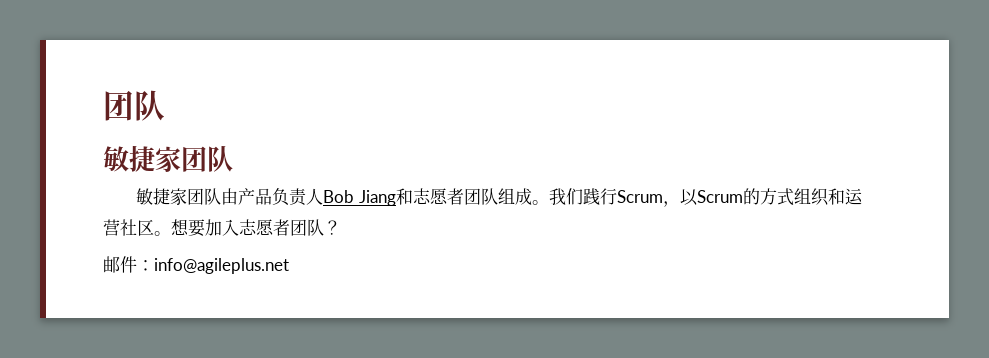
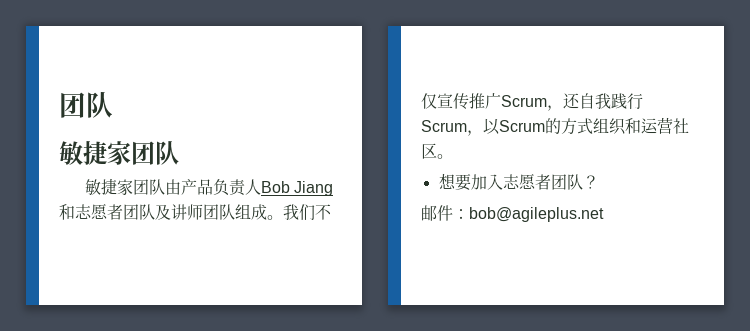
[498,188,584,205] 组成。我们 -> [155,204,331,221] [421,93,611,111] 及讲师团队组成。我们不仅宣传推广Scrum，还自我
(171, 233) none -> (453, 156) //
[154,258,289,274] info@agileplus.net -> [469,207,604,222] bob@agileplus.net

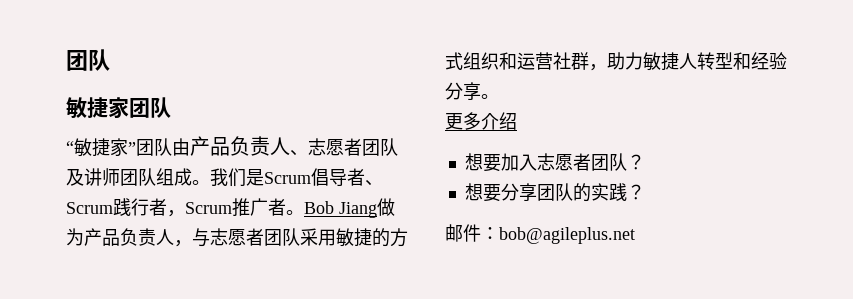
[84,178,133,196] 敏捷家 -> [66,138,136,157] “敏捷家”
[260,181,334,196] [59,204,75,220] Bob Jiang和 -> [290,150,308,156] 、
[315,204,331,220] [421,93,643,111] [421,118,545,136] 不仅宣传推广Scrum，还自我践行Scrum，以Scrum -> [246,168,383,186] [66,198,395,218] [66,228,372,247] 是Scrum倡导者、Scrum践行者，Scrum推广者。Bob Jiang做为产品负责人，与志愿者团队采用敏捷
[421,143,453,159] 区。 -> [571,52,787,71] [445,82,499,101] [445,112,517,130] 群，助力敏捷人转型和经验分享。 // 更多介绍
(599, 182) none -> [464,183,645,202] // 想要分享团队的实践？

